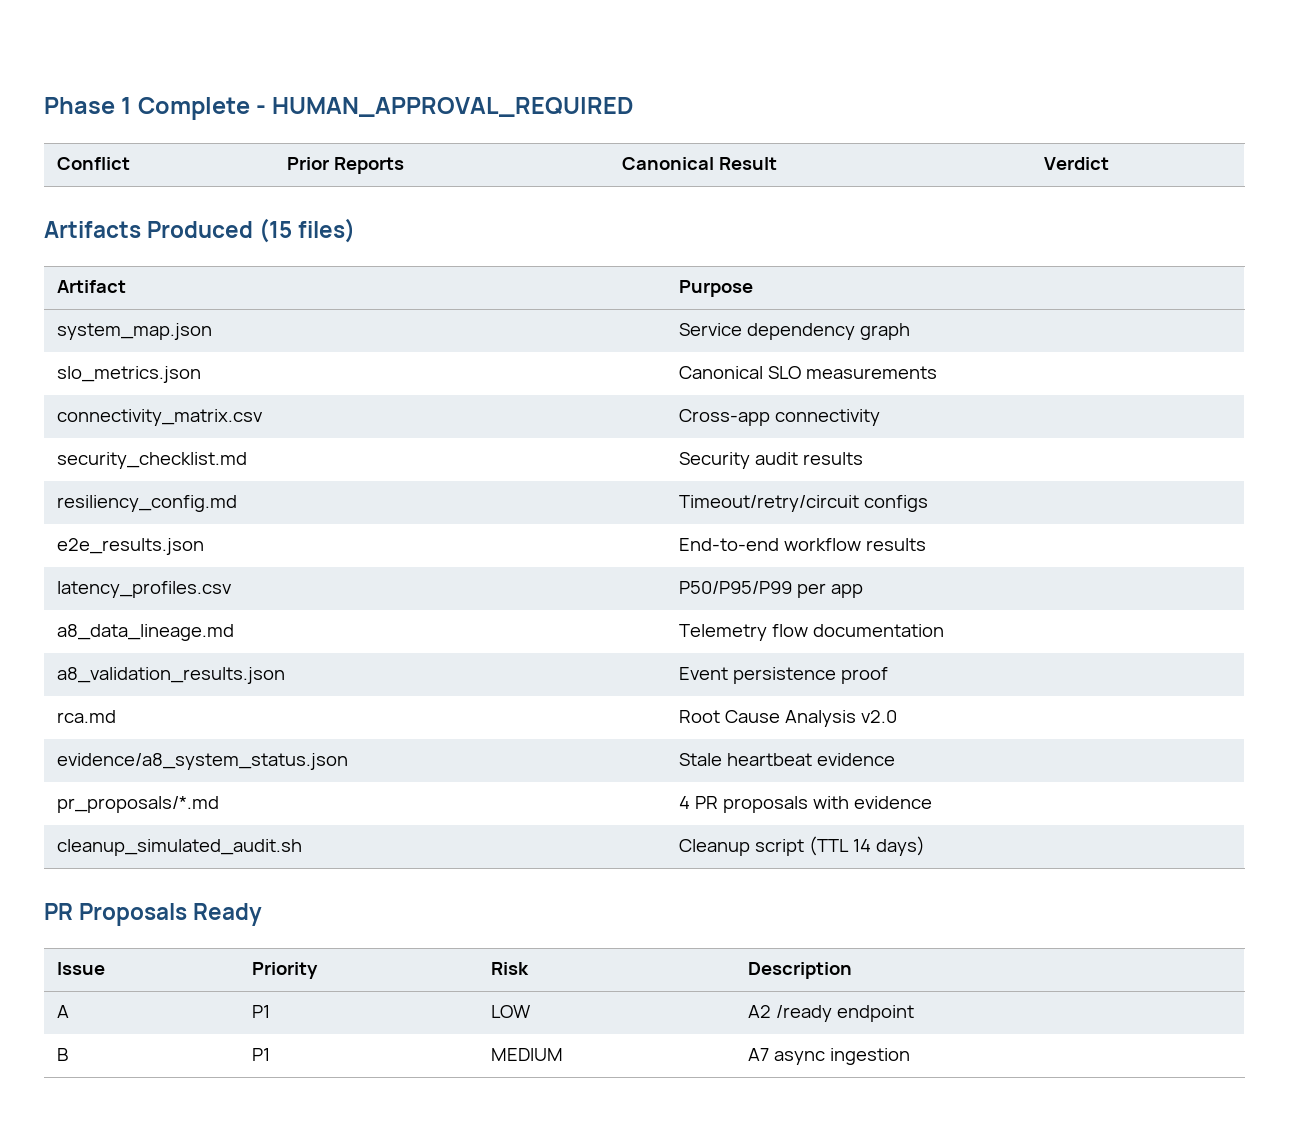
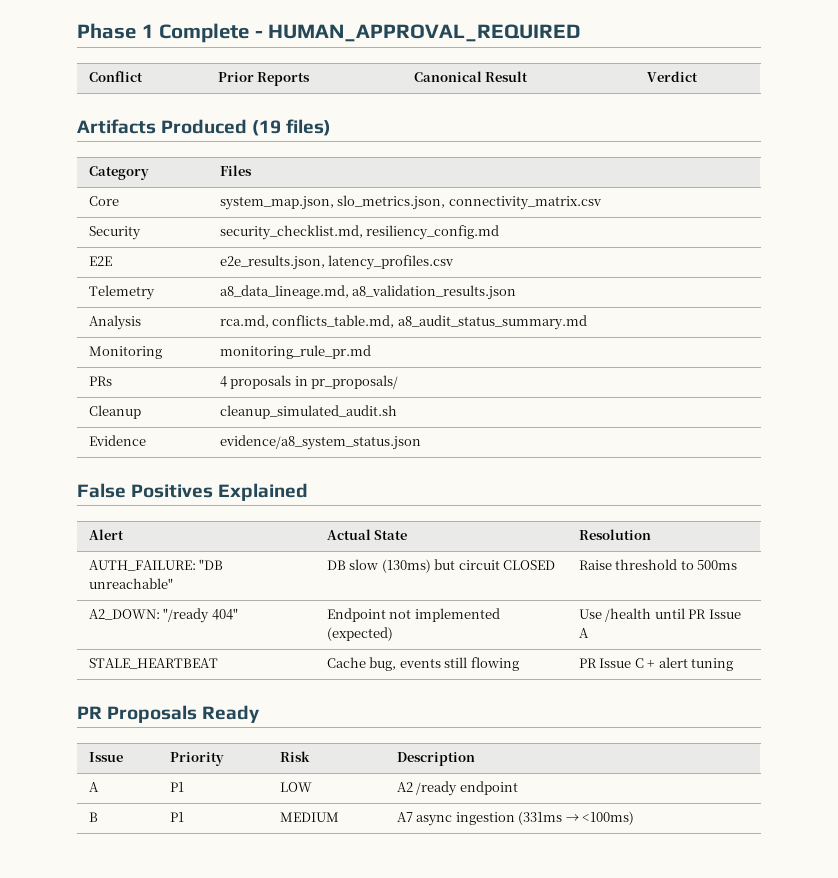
[259,218,293,243] (15 -> [252,120,282,136] (19
[57,280,127,293] [679,280,754,297] [57,323,213,340] [679,323,911,340] [57,366,202,383] [679,366,938,379] [57,409,264,426] [679,409,881,426] [57,452,248,469] [679,452,864,469] [57,495,238,512] [679,495,929,512] [57,538,205,555] [679,538,927,551] [57,581,233,598] [679,581,864,598] [57,624,235,641] [679,624,945,641] [57,667,286,684] [679,667,889,684] [57,710,117,723] [679,710,898,727] [57,753,349,770] [679,753,896,766] [57,796,220,813] [679,796,933,813] [57,839,303,856] [679,836,926,856] Artifact | Purpose // system_map.json | Service dependency graph // slo_metrics.json | Canonical SLO measurements // connectivity_matrix.csv | Cross-app connectivity // security_checklist.md | Security audit results // resiliency_config.md | Timeout/retry/circuit configs // e2e_results.json | End-to-end workflow results // latency_profiles.csv | P50/P95/P99 per app // a8_data_lineage.md | Telemetry flow documentation // a8_validation_results.json | Event persistence proof // rca.md | Root Cause Analysis v2.0 // evidence/a8_system_status.json | Stale heartbeat evidence // pr_proposals/*.md | 4 PR proposals with evidence // cleanup_simulated_audit.sh | Cleanup script (TTL 14 days) -> [88,166,149,180] [219,165,252,176] [88,196,119,206] [219,195,602,210] [88,226,141,240] [219,225,500,240] [88,256,112,266] [219,255,455,270] [88,285,155,300] [219,285,517,300] [88,315,141,330] [219,315,587,330] [88,346,162,359] [219,345,371,359] [88,376,112,386] [219,375,399,389] [88,405,141,419] [219,405,397,419] [88,435,146,446] [219,435,421,450] [77,483,309,501] [88,529,124,540] [326,529,408,540] [578,529,651,540] [88,559,224,571] [88,578,173,589] [326,559,556,573] [578,559,738,570] [88,608,238,623] [326,608,500,622] [326,627,393,641] [578,608,741,622] [578,628,589,638] [88,658,218,669] [326,657,519,671] [578,657,734,671] Category | Files // Core | system_map.json, slo_metrics.json, connectivity_matrix.csv // Security | security_checklist.md, resiliency_config.md // E2E | e2e_results.json, latency_profiles.csv // Telemetry | a8_data_lineage.md, a8_validation_results.json // Analysis | rca.md, conflicts_table.md, a8_audit_status_summary.md // Monitoring | monitoring_rule_pr.md // PRs | 4 proposals in pr_proposals/ // Cleanup | cleanup_simulated_audit.sh // Evidence | evidence/a8_system_status.json // False Positives Explained // Alert | Actual State | Resolution // AUTH_FAILURE: "DB unreachable" | DB slow (130ms) but circuit CLOSED | Raise threshold to 500ms // A2_DOWN: "/ready 404" | Endpoint not implemented (expected) | Use /health until PR Issue A // STALE_HEARTBEAT | Cache bug, events still flowing | PR Issue C + alert tuning
(911, 1056) none -> [518,811,635,825] (331ms → <100ms)

